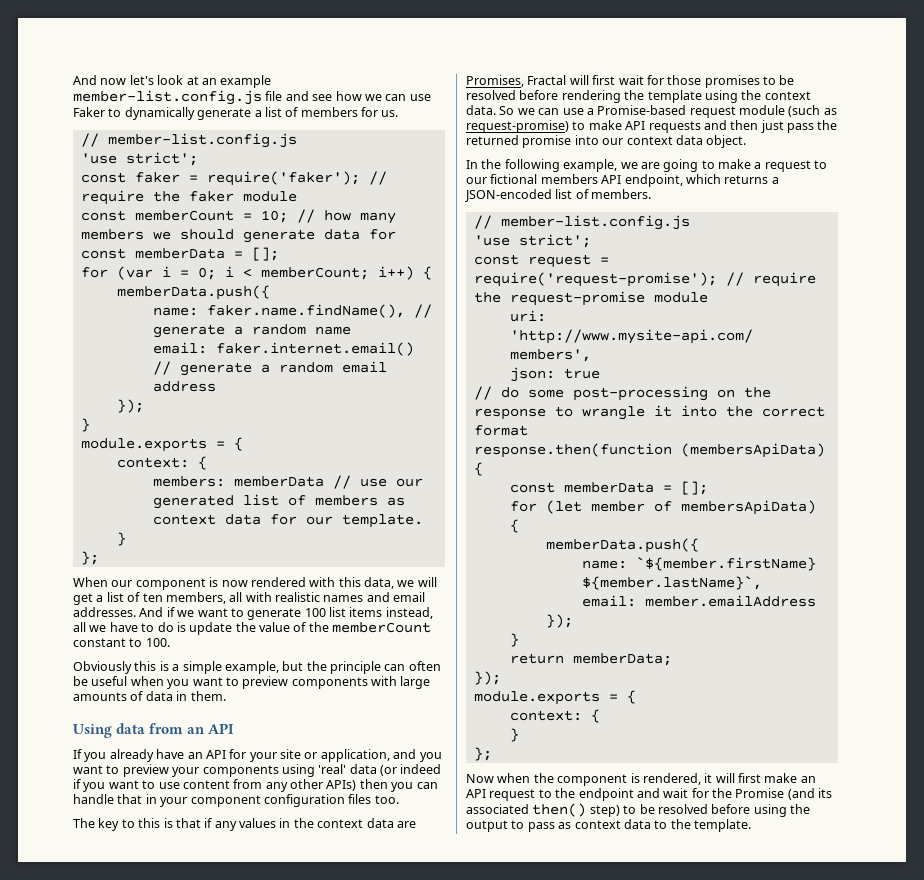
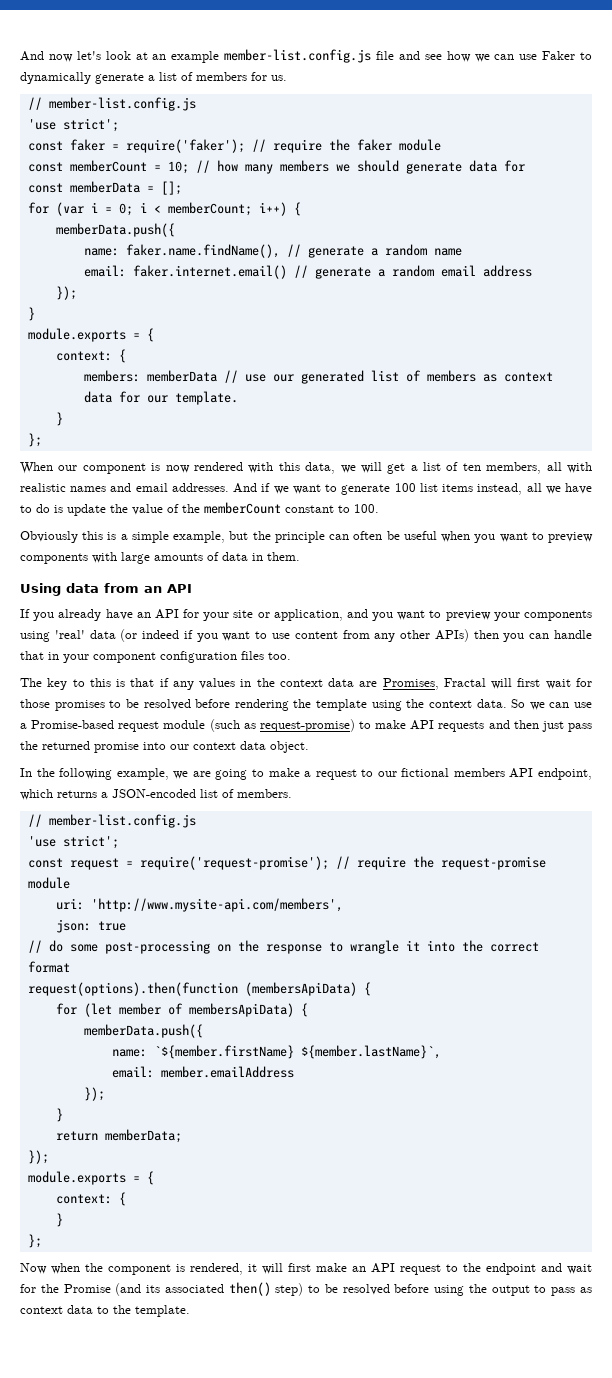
[473,443,672,458] response.then(function -> [27,982,238,996] request(options).then(function
[509,481,708,495] // const memberData = []; -> (371, 989) none

